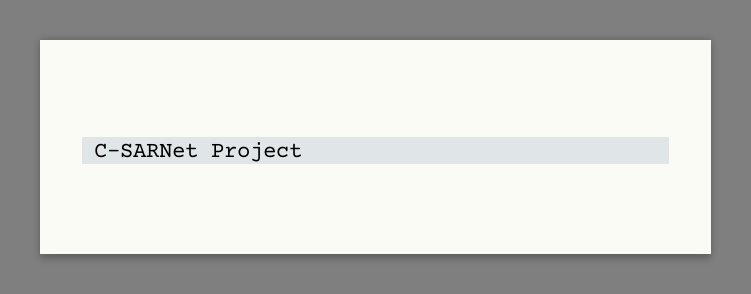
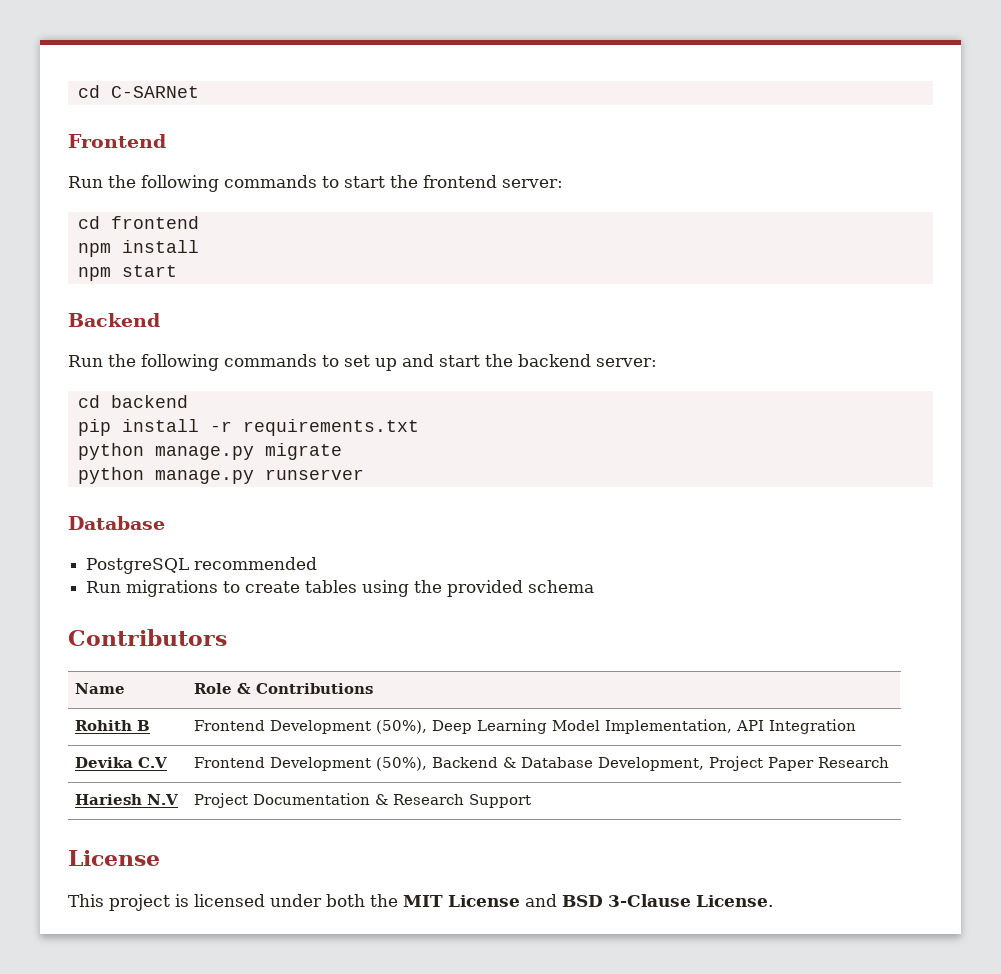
(94, 150) none -> [77,85,100,98] cd
[211,142,302,162] Project -> [68,134,166,148] [68,175,563,192] [77,216,199,229] [77,240,199,257] [77,265,177,281] [68,313,160,327] [68,354,657,371] [77,395,188,408] [77,419,419,436] [77,443,342,460] [77,467,364,484] [68,516,165,530] [86,557,318,574] [86,580,595,597] [68,629,227,646] [75,683,126,694] [194,683,374,694] [75,720,151,731] [194,719,857,734] [75,757,168,768] [194,756,890,771] [75,794,179,805] [194,793,532,808] [68,850,160,866] [68,894,773,911] // Frontend // Run the following commands to start the frontend server: // cd frontend // npm install // npm start // Backend // Run the following commands to set up and start the backend server: // cd backend // pip install -r requirements.txt // python manage.py migrate // python manage.py runserver // Database // PostgreSQL recommended // Run migrations to create tables using the provided schema // Contributors // Name | Role & Contributions // Rohith B | Frontend Development (50%), Deep Learning Model Implementation, API Integration // Devika C.V | Frontend Development (50%), Backend & Database Development, Project Paper Research // Hariesh N.V | Project Documentation & Research Support // License // This project is licensed under both the MIT License and BSD 3-Clause License.

